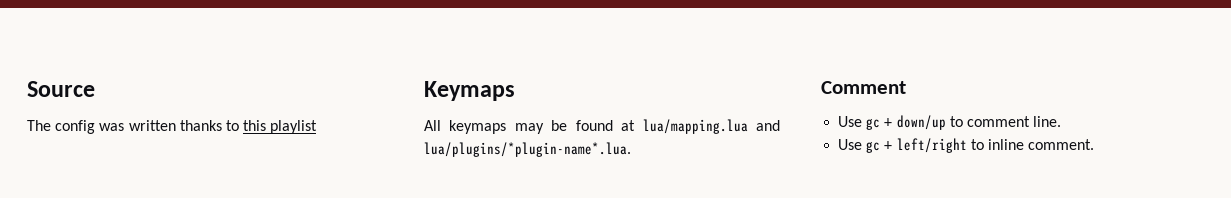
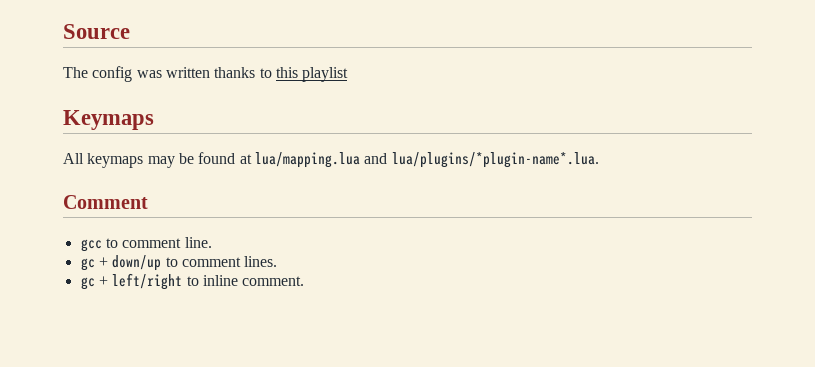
[838,116,863,127] Use -> [80,237,212,252] gcc to comment line. //
[1033,116,1062,127] [838,139,863,150] line. // Use -> [244,256,278,267] lines. //

